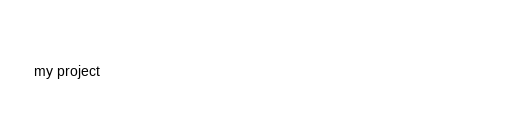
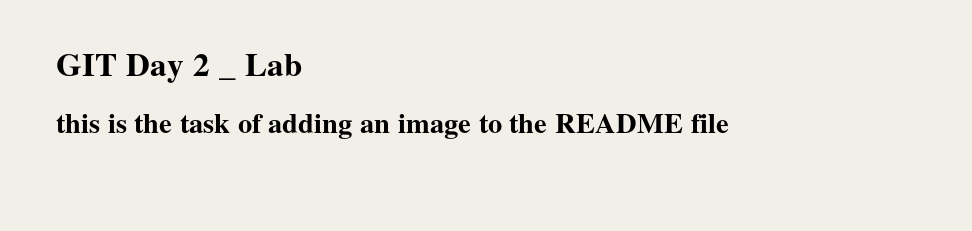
[34,65,100,79] my project -> [56,54,210,83] [218,76,236,80] [244,54,302,76] [56,114,729,139] GIT Day 2 _ Lab // this is the task of adding an image to the README file

